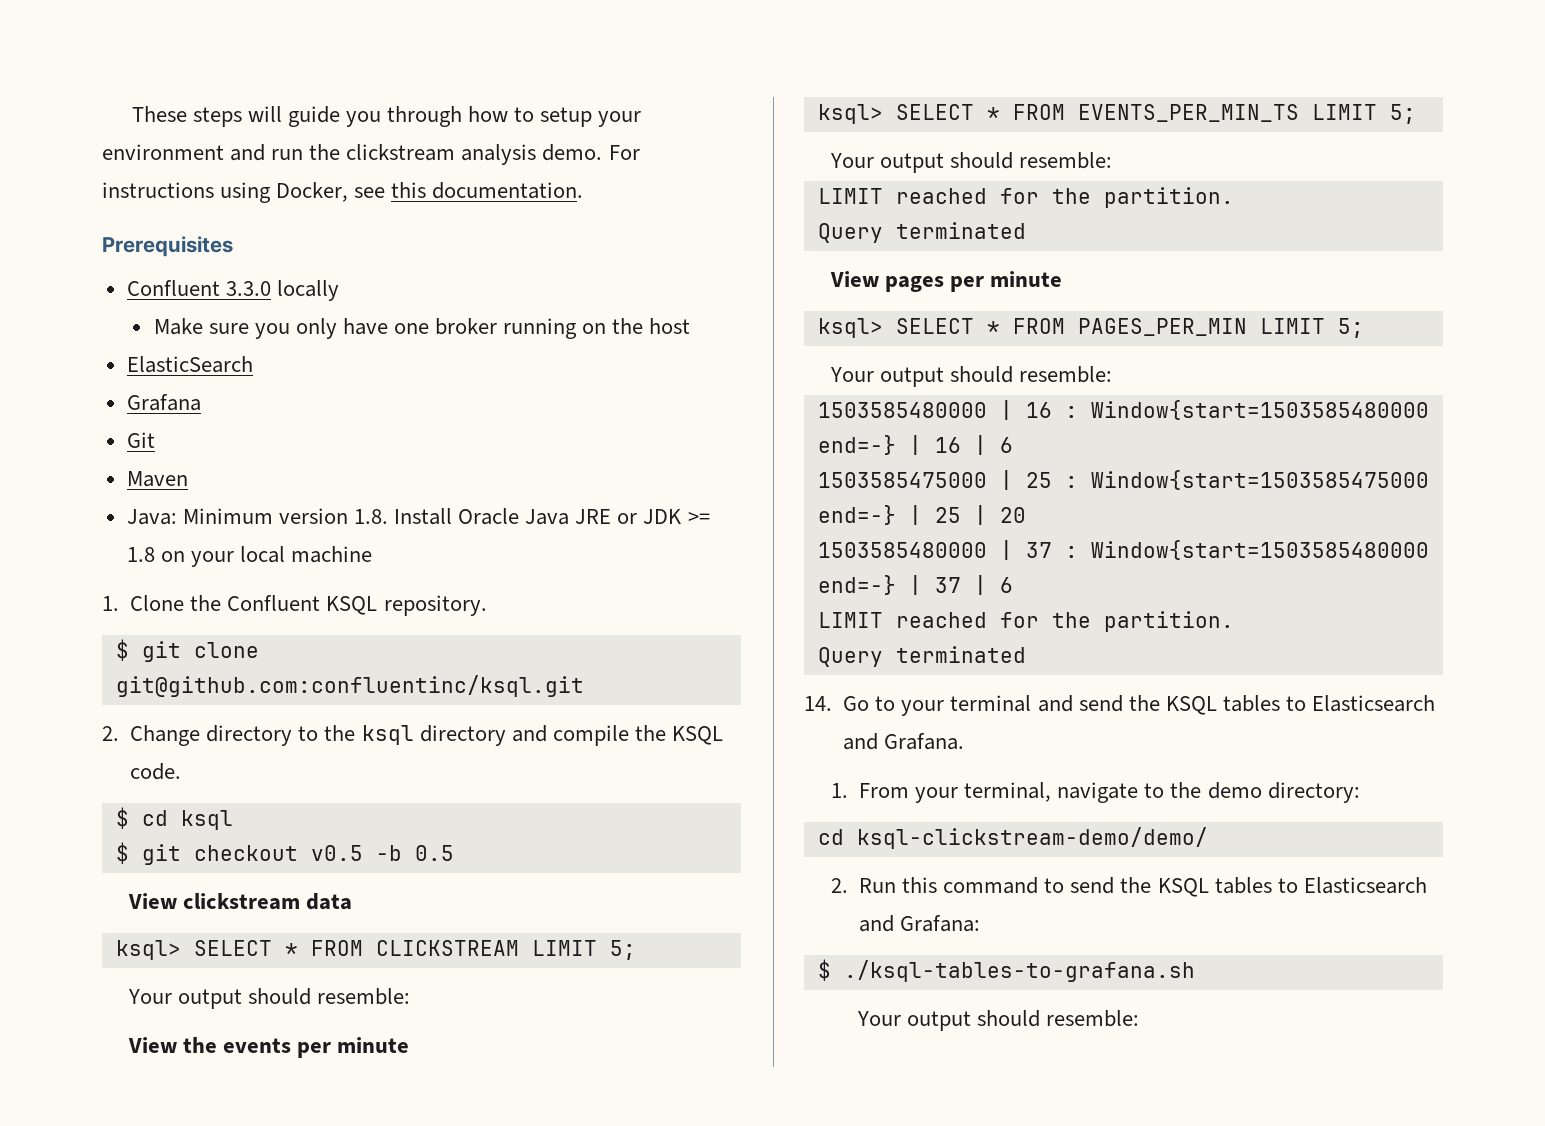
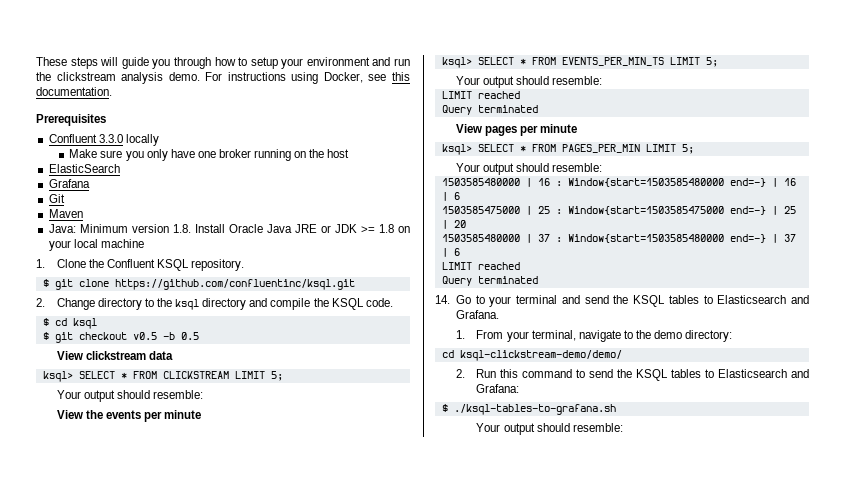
[115,675,584,697] git@github.com:confluentinc/ksql.git -> [114,279,355,290] https://github.com/confluentinc/ksql.git
[999,187,1234,208] for the partition. -> (520, 95) none
[999,611,1234,632] for the partition. -> (520, 266) none

